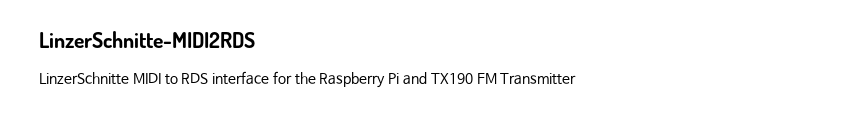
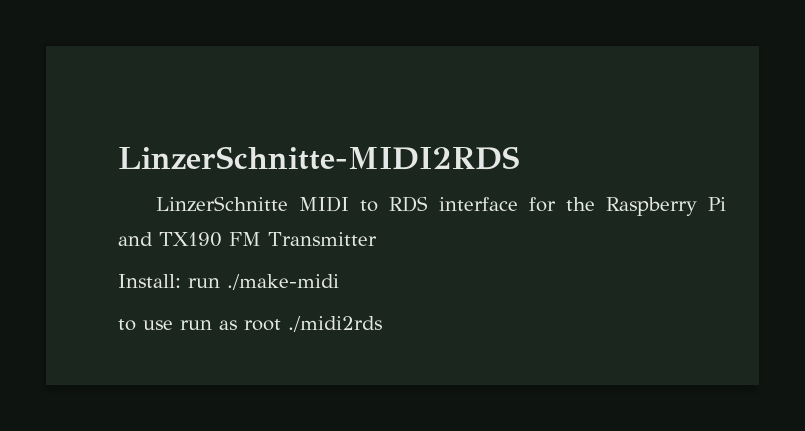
(577, 79) none -> [118,274,339,290] [118,316,382,332] // Install: run ./make-midi // to use run as root ./midi2rds

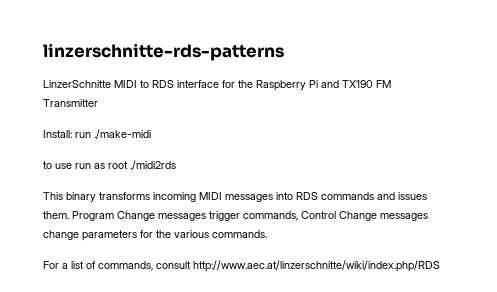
[118,146,520,170] LinzerSchnitte-MIDI2RDS -> [43,43,284,61] linzerschnitte-rds-patterns
(382, 324) none -> [43,192,427,202] [43,211,428,221] [43,230,267,241] [43,260,440,272] // This binary transforms incoming MIDI messages into RDS commands and issues them. Program Change messages trigger commands, Control Change messages change parameters for the various commands. // For a list of commands, consult http://www.aec.at/linzerschnitte/wiki/index.php/RDS

